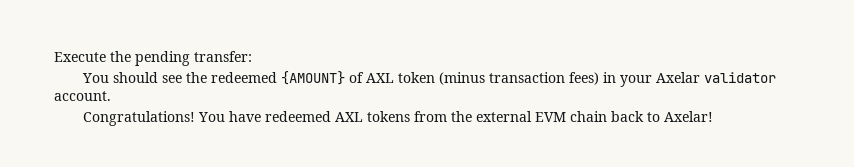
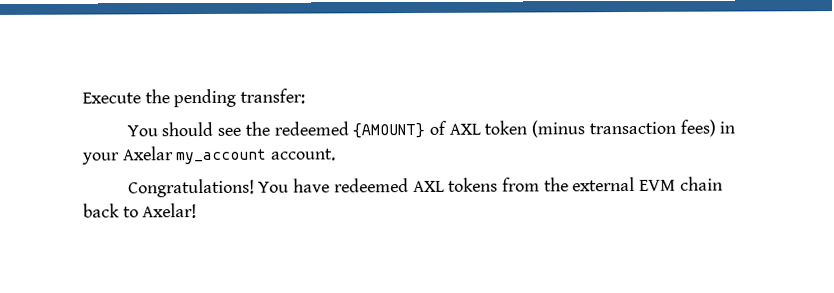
[703,72,776,83] validator -> [176,148,268,165] my_account

